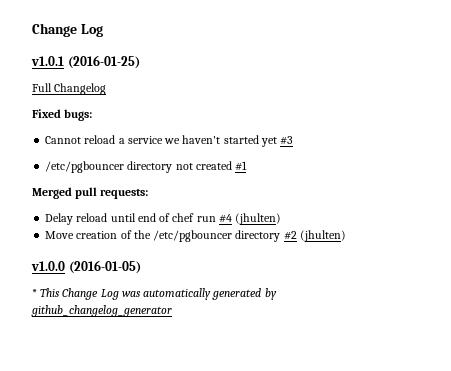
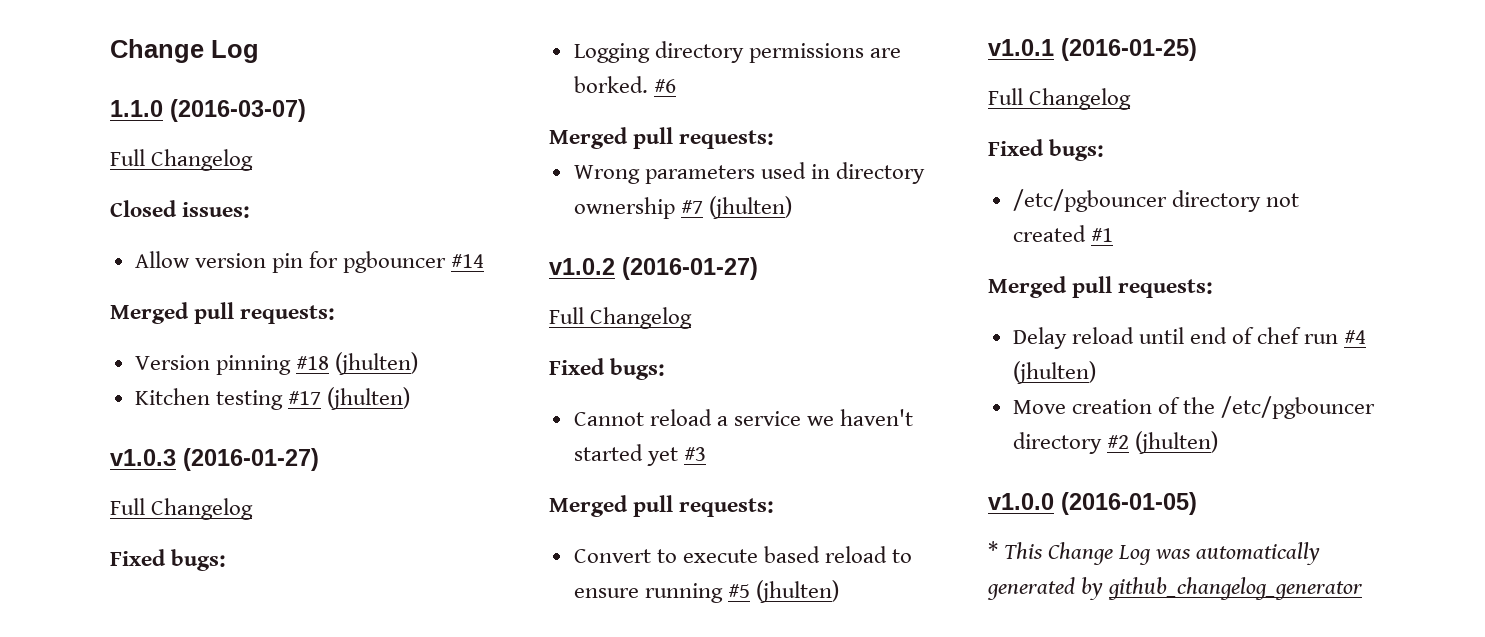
[31,55,140,69] v1.0.1 (2016-01-25) -> [110,99,306,122] [110,149,254,171] [110,200,251,218] [134,251,485,273] [110,302,336,324] [134,352,418,375] [134,387,410,410] [110,448,319,471] [110,498,254,520] [110,549,227,571] [573,41,901,63] [573,76,676,93] [549,127,775,149] [573,162,926,184] [573,196,792,219] [549,257,758,280] 1.1.0 (2016-03-07) // Full Changelog // Closed issues: // Allow version pin for pgbouncer #14 // Merged pull requests: // Version pinning #18 (jhulten) // Kitchen testing #17 (jhulten) // v1.0.3 (2016-01-27) // Full Changelog // Fixed bugs: // Logging directory permissions are borked. #6 // Merged pull requests: // Wrong parameters used in directory ownership #7 (jhulten) // v1.0.2 (2016-01-27)
(294, 140) none -> [549,495,775,517] [573,546,913,563] [573,580,839,603] [988,38,1197,61] [988,88,1132,110] [988,139,1105,161] // Merged pull requests: // Convert to execute based reload to ensure running #5 (jhulten) // v1.0.1 (2016-01-25) // Full Changelog // Fixed bugs:

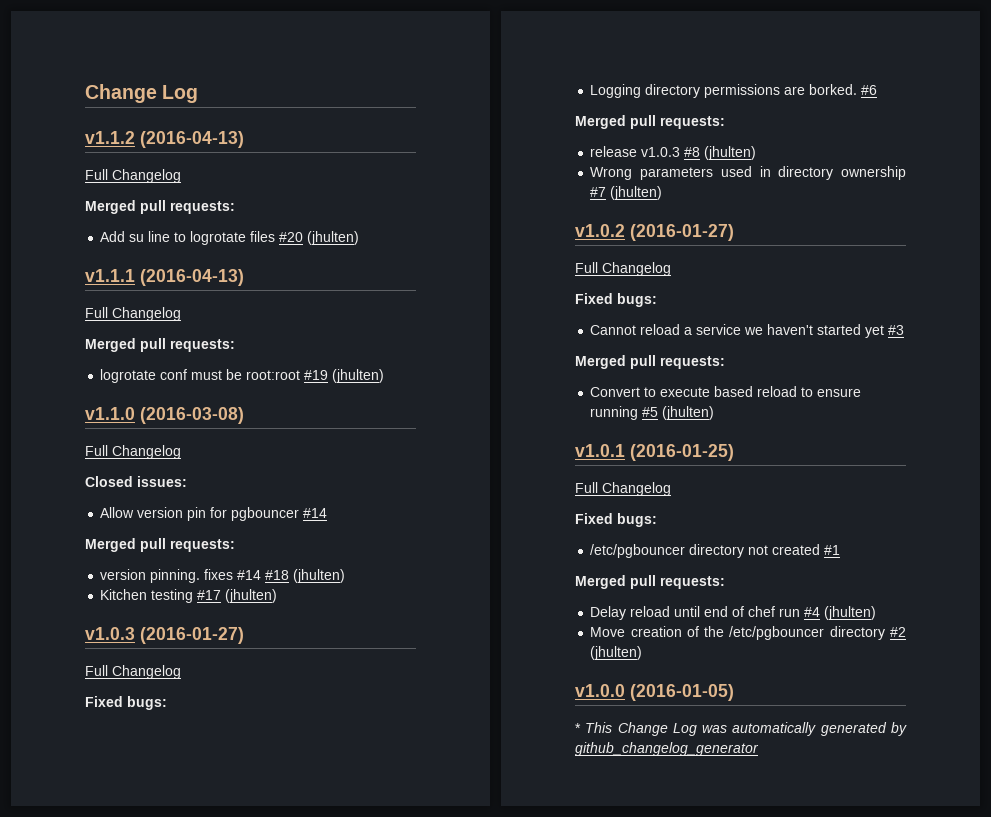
[110,99,306,122] 1.1.0 (2016-03-07) -> [85,131,244,148] [85,169,181,183] [85,200,235,214] [100,231,360,245] [85,269,244,286] [85,307,181,321] [85,338,235,352] [100,369,385,383] [85,407,244,424] v1.1.2 (2016-04-13) // Full Changelog // Merged pull requests: // Add su line to logrotate files #20 (jhulten) // v1.1.1 (2016-04-13) // Full Changelog // Merged pull requests: // logrotate conf must be root:root #19 (jhulten) // v1.1.0 (2016-03-08)
[134,355,291,375] Version pinning -> [100,569,262,583] version pinning. fixes #14
(775, 139) none -> [590,146,757,160] // release v1.0.3 #8 (jhulten)

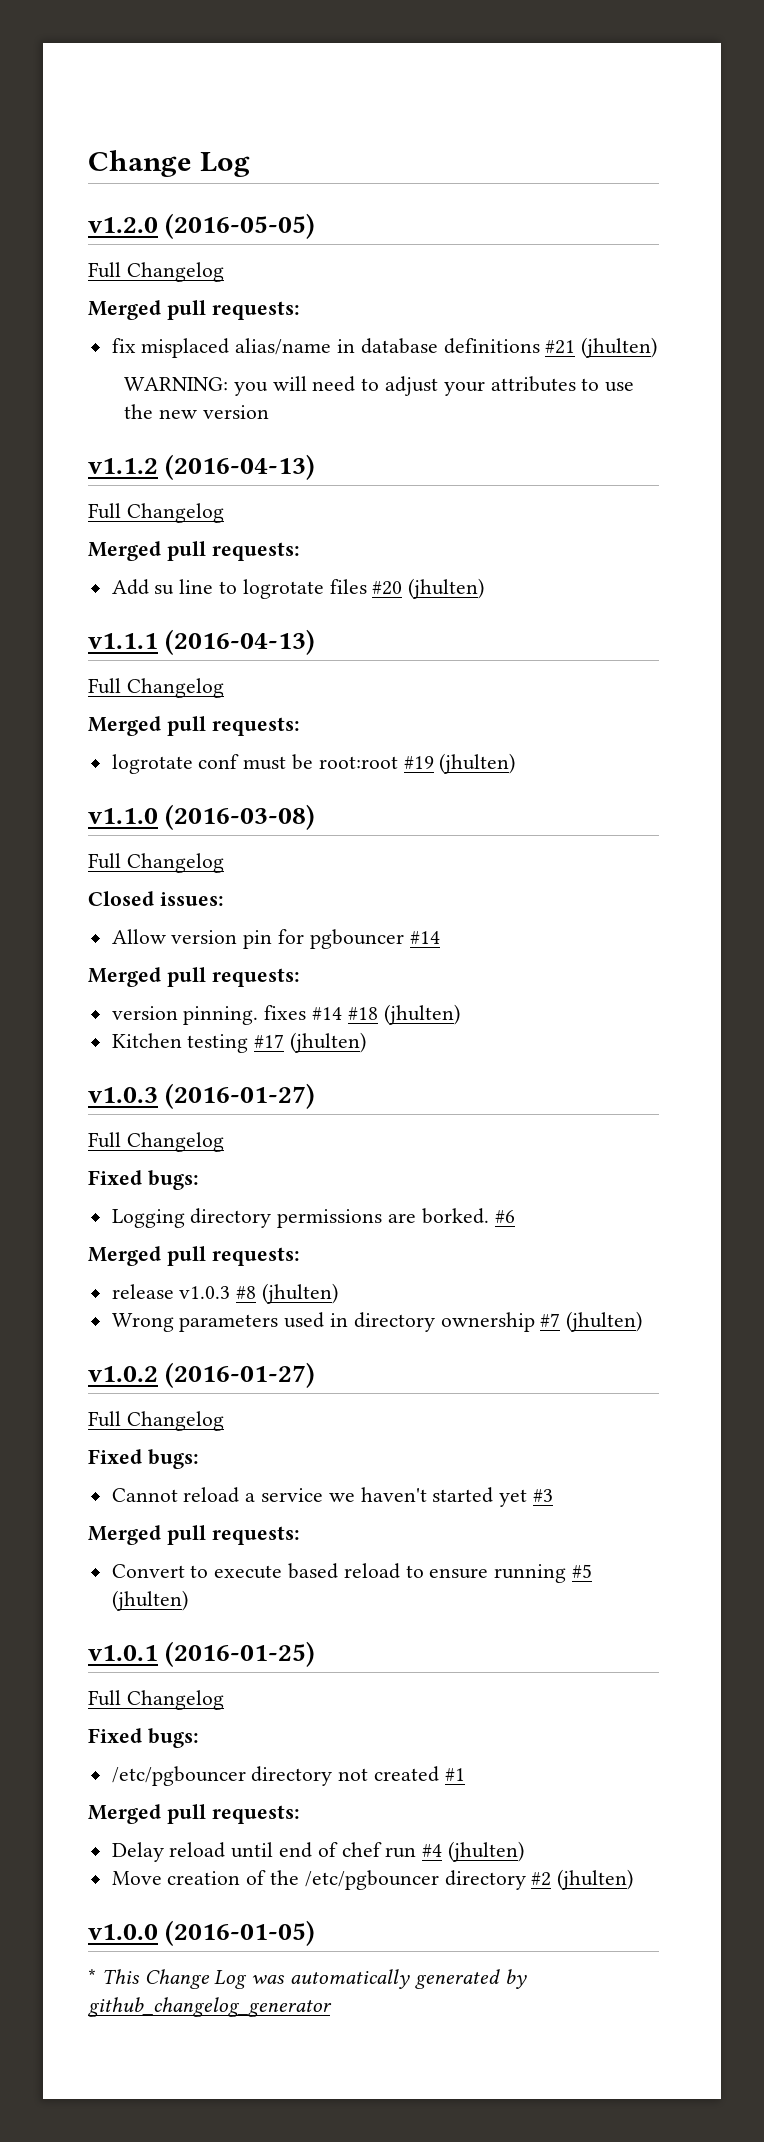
[85,84,199,103] Change Log -> [88,150,251,177] [88,213,316,239] [88,262,224,282] [88,300,300,320] [111,337,658,358] [124,376,635,396] [124,404,269,419] Change Log // v1.2.0 (2016-05-05) // Full Changelog // Merged pull requests: // fix misplaced alias/name in database definitions #21 (jhulten) // WARNING: you will need to adjust your attributes to use the new version

